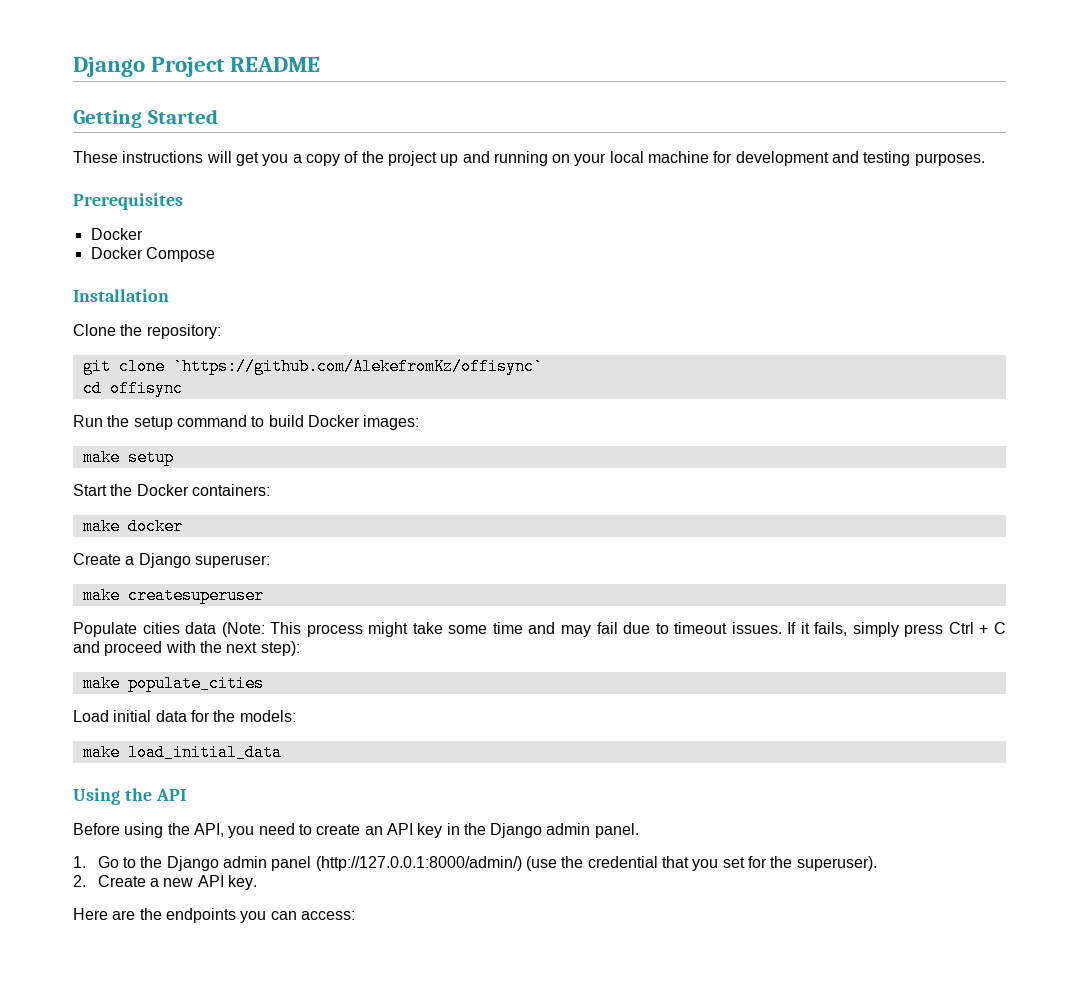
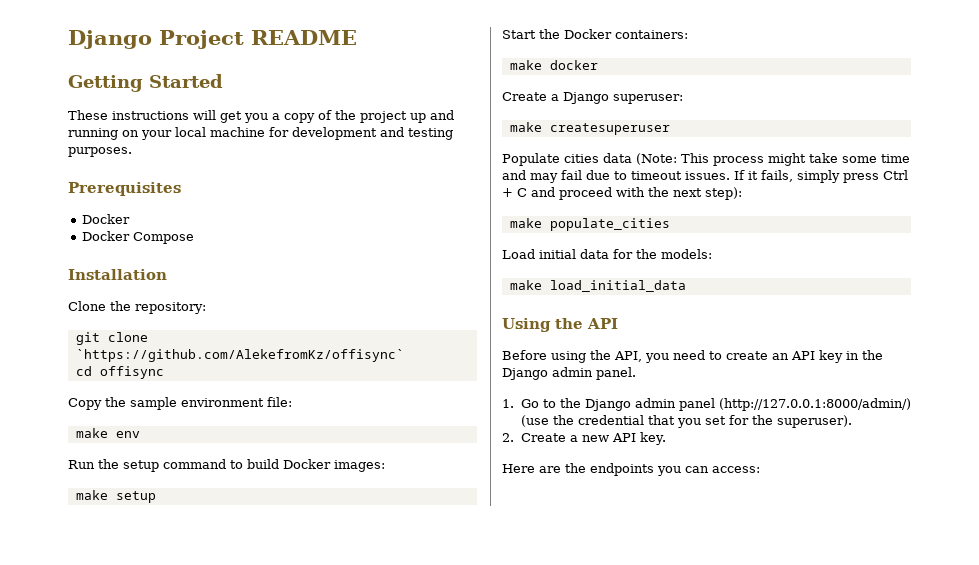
(183, 388) none -> [68,397,292,410] [75,428,140,438] // Copy the sample environment file: // make env

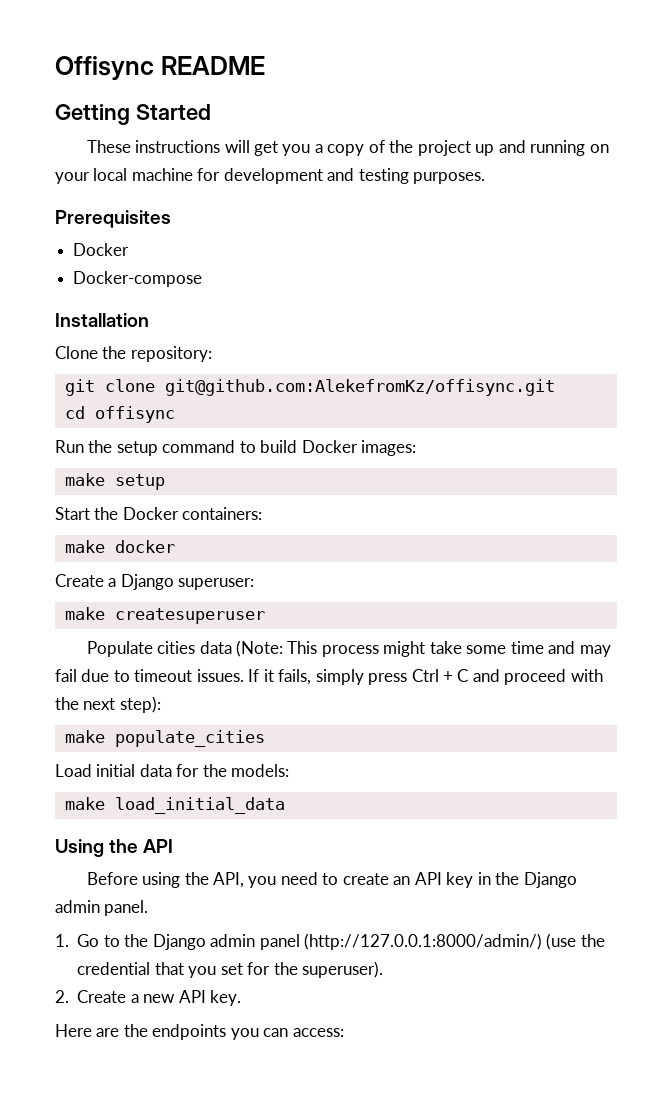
[68,30,244,49] Django Project -> [55,56,154,80] Offisync
[82,231,195,244] Docker Compose -> [73,271,203,287] Docker-compose
[75,349,404,362] `https://github.com/AlekefromKz/offisync` -> [164,379,555,396] git@github.com:AlekefromKz/offisync.git
[68,397,292,410] [75,428,140,438] // Copy the sample environment file: // make env -> (175, 414) none

